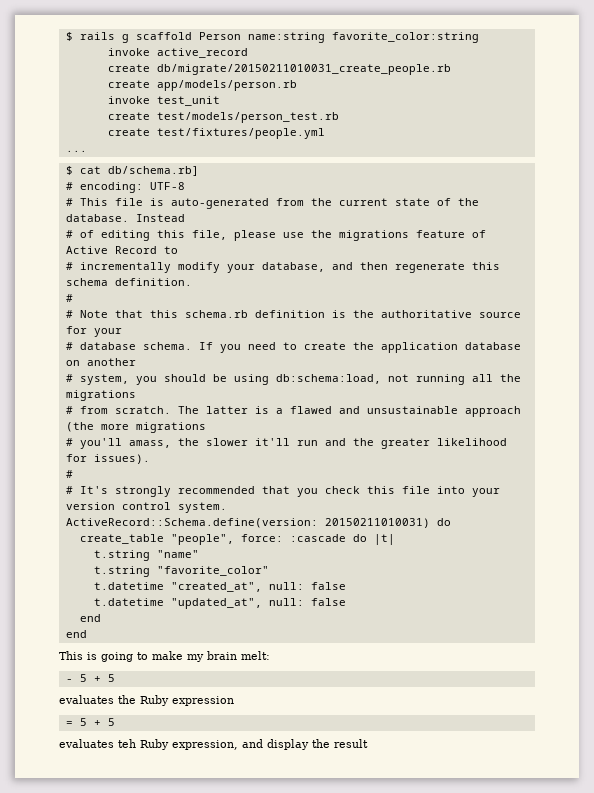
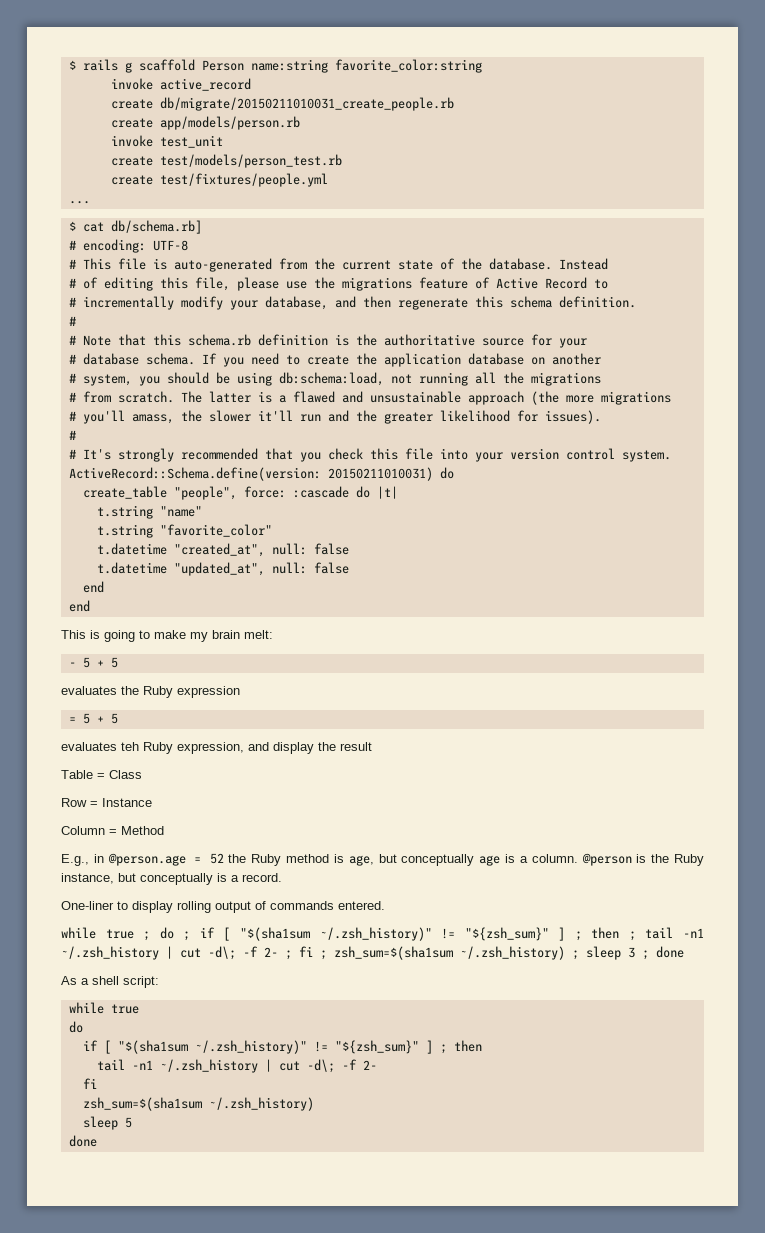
(368, 743) none -> [61,770,142,779] [61,798,152,807] [61,826,164,835] [61,853,704,866] [61,873,282,885] [61,901,385,913] [61,927,704,941] [61,946,684,960] [61,976,159,988] [68,1002,139,1014] [68,1021,83,1033] [82,1040,482,1054] [96,1059,377,1073] [82,1078,97,1089] [82,1097,314,1111] [82,1116,132,1130] [68,1135,97,1147] // Table = Class // Row = Instance // Column = Method // E.g., in @person.age = 52 the Ruby method is age, but conceptually age is a column. @person is the Ruby instance, but conceptually is a record. // One-liner to display rolling output of commands entered. // while true ; do ; if [ "$(sha1sum ~/.zsh_history)" != "${zsh_sum}" ] ; then ; tail -n1 ~/.zsh_history | cut -d\; -f 2- ; fi ; zsh_sum=$(sha1sum ~/.zsh_history) ; sleep 3 ; done // As a shell script: // while true // do // if [ "$(sha1sum ~/.zsh_history)" != "${zsh_sum}" ] ; then // tail -n1 ~/.zsh_history | cut -d\; -f 2- // fi // zsh_sum=$(sha1sum ~/.zsh_history) // sleep 5 // done

